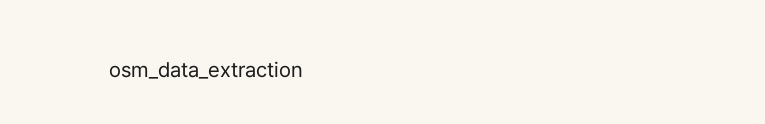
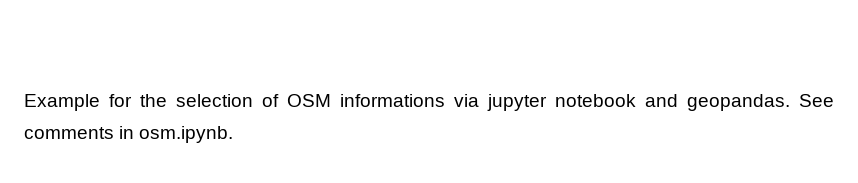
[109,61,303,79] osm_data_extraction -> [24,94,834,111] [24,126,234,143] Example for the selection of OSM informations via jupyter notebook and geopandas. See comments in osm.ipynb.

